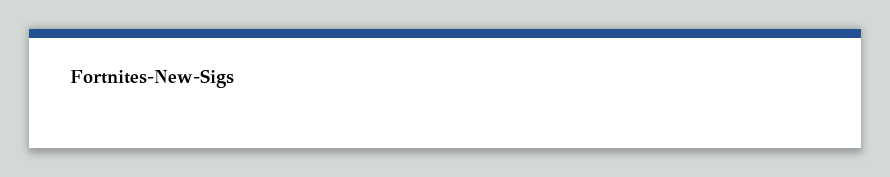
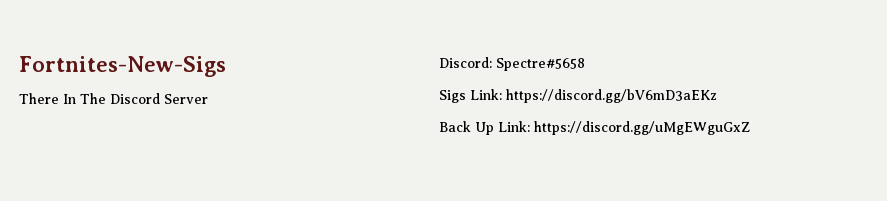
(234, 78) none -> [19,93,208,104] [439,57,585,71] [439,89,717,103] [439,121,750,135] // There In The Discord Server // Discord: Spectre#5658 // Sigs Link: https://discord.gg/bV6mD3aEKz // Back Up Link: https://discord.gg/uMgEWguGxZ

